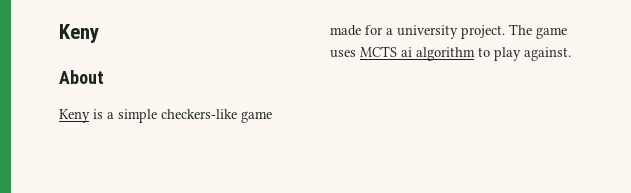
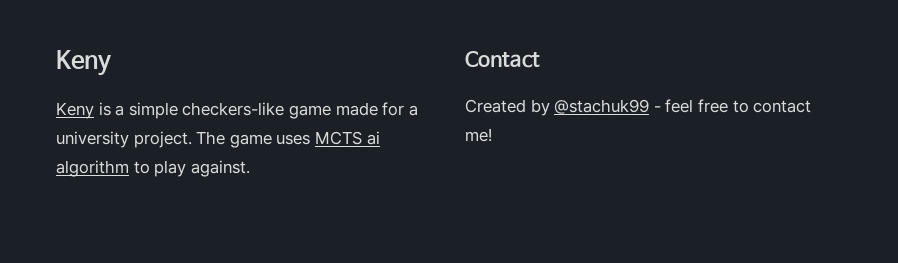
[59,24,99,43] [59,70,104,84] Keny // About -> [56,50,111,76] Keny
(571, 54) none -> [465,51,540,68] [465,99,812,116] [465,128,492,142] // Contact // Created by @stachuk99 - feel free to contact me!

